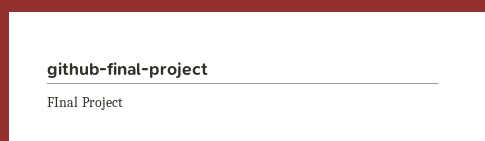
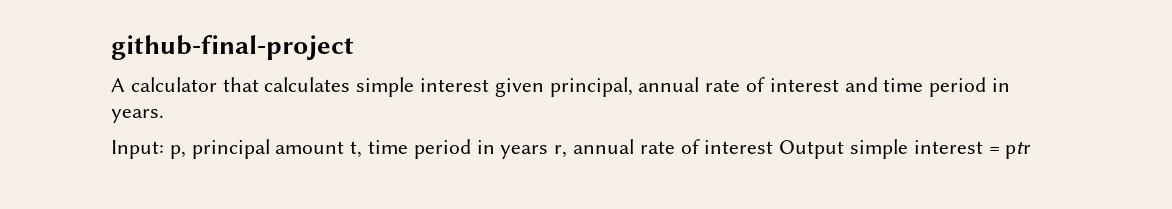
[47,96,123,110] FInal Project -> [111,77,1011,97] [111,109,164,123] [111,139,1032,159] A calculator that calculates simple interest given principal, annual rate of interest and time period in years. // Input: p, principal amount t, time period in years r, annual rate of interest Output simple interest = ptr

